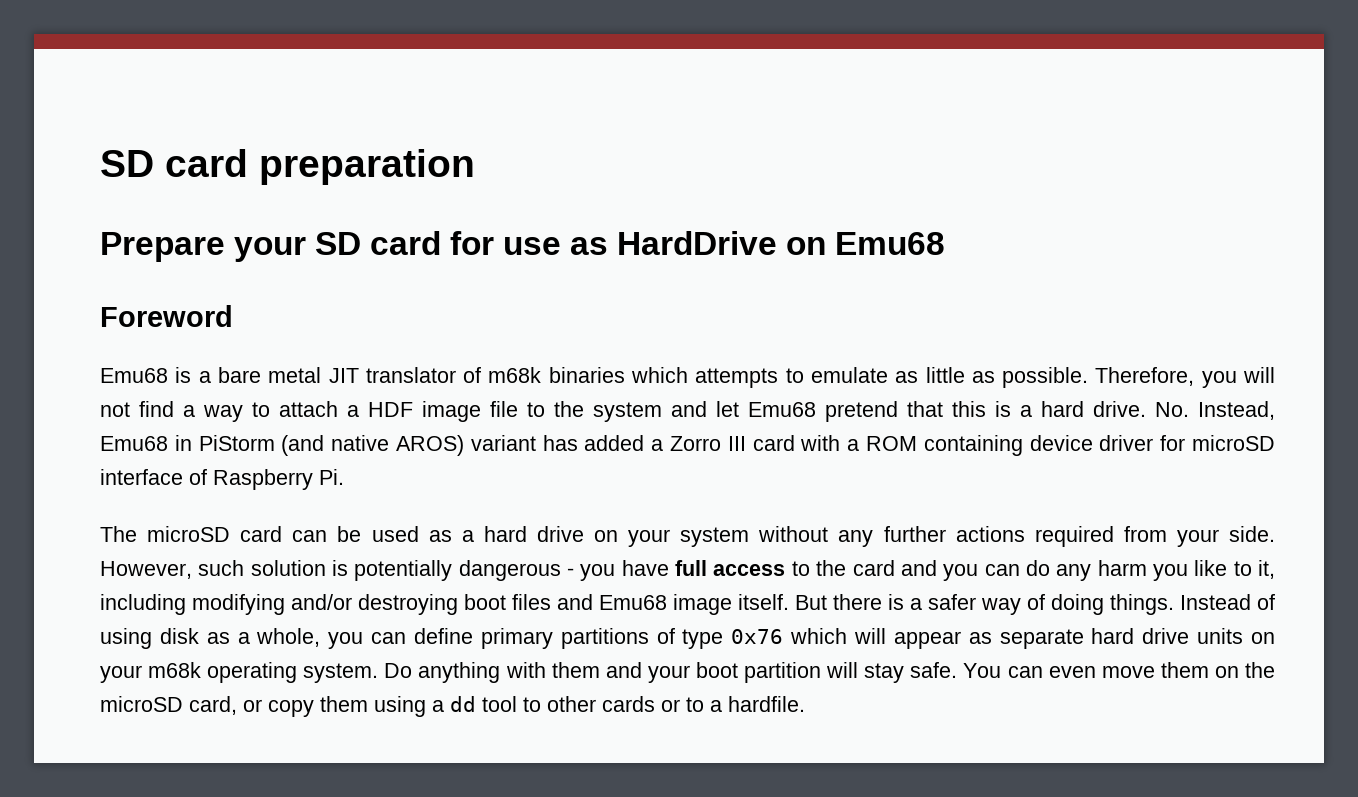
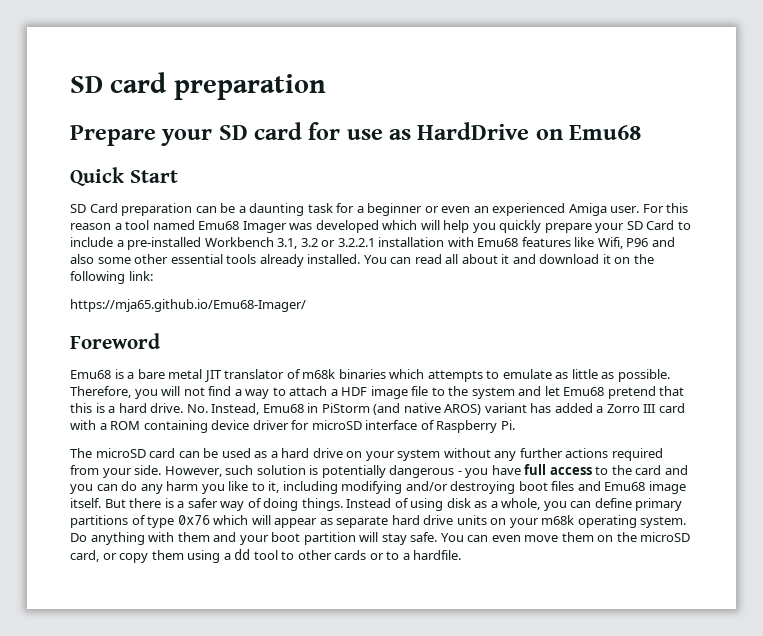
(946, 243) none -> [70,167,178,186] [70,203,689,216] [70,220,691,233] [70,237,675,250] [70,254,654,267] [70,271,153,284] [70,299,306,312] // Quick Start // SD Card preparation can be a daunting task for a beginner or even an experienced Amiga user. For this reason a tool named Emu68 Imager was developed which will help you quickly prepare your SD Card to include a pre-installed Workbench 3.1, 3.2 or 3.2.2.1 installation with Emu68 features like Wifi, P96 and also some other essential tools already installed. You can read all about it and download it on the following link: // https://mja65.github.io/Emu68-Imager/

